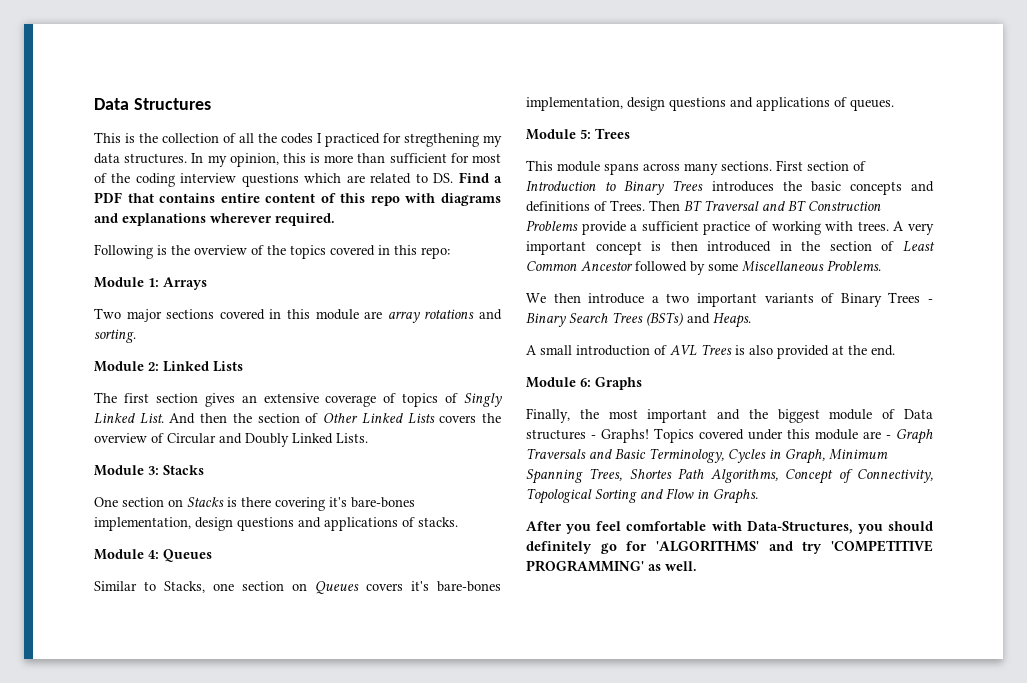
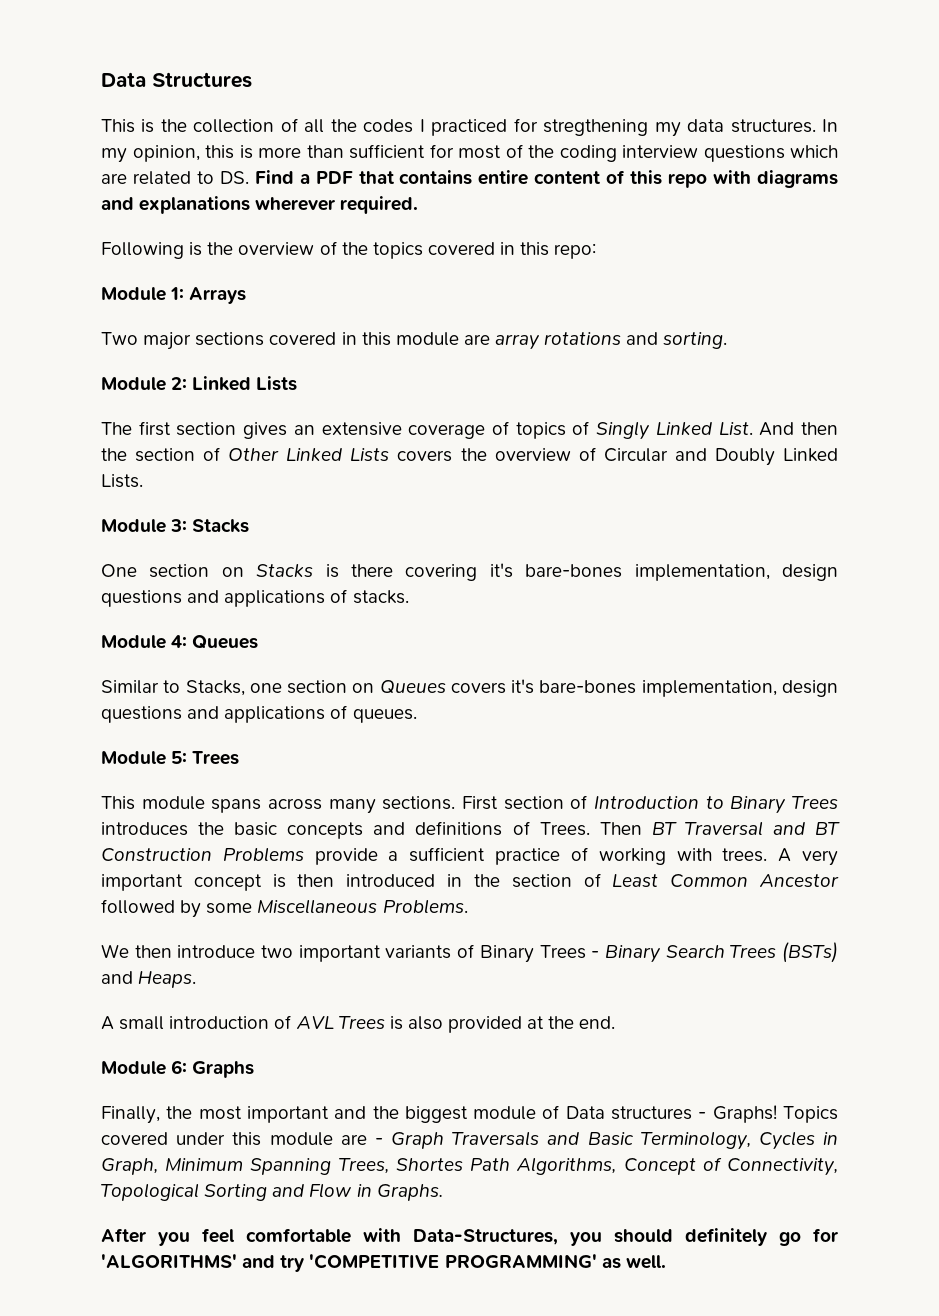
[651,296,659,303] a -> (256, 951) none

